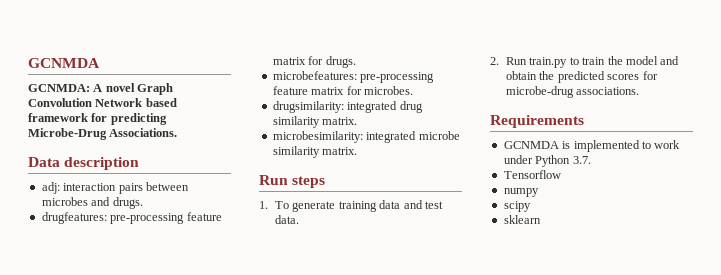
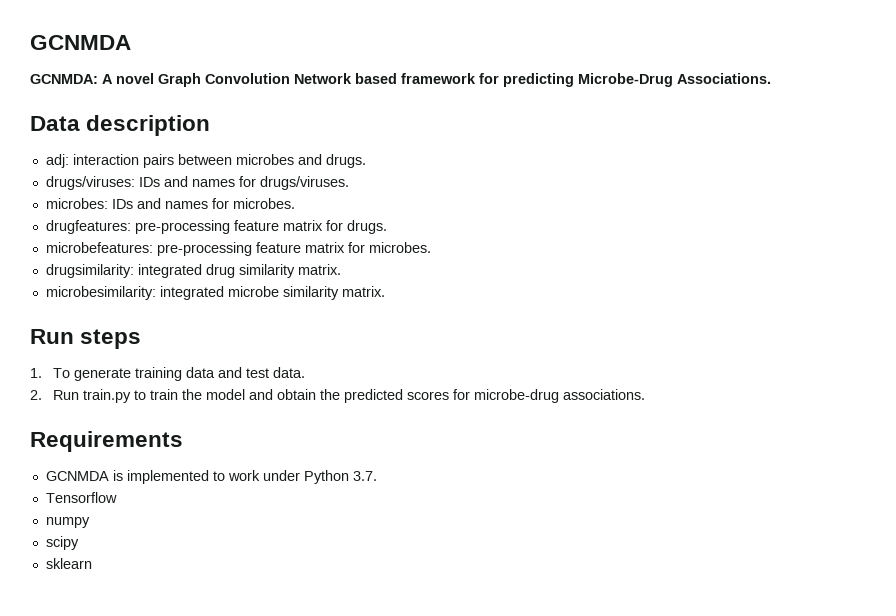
(143, 203) none -> [45,176,349,190] [45,198,295,209] // drugs/viruses: IDs and names for drugs/viruses. // microbes: IDs and names for microbes.

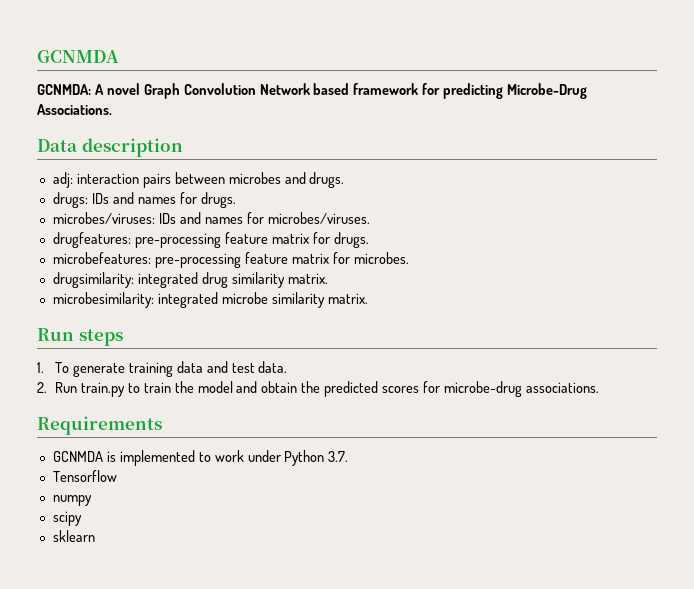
[45,176,349,190] [45,198,295,209] drugs/viruses: IDs and names for drugs/viruses. // microbes: IDs and names for microbes. -> [52,192,236,208] [52,212,370,224] drugs: IDs and names for drugs. // microbes/viruses: IDs and names for microbes/viruses.

